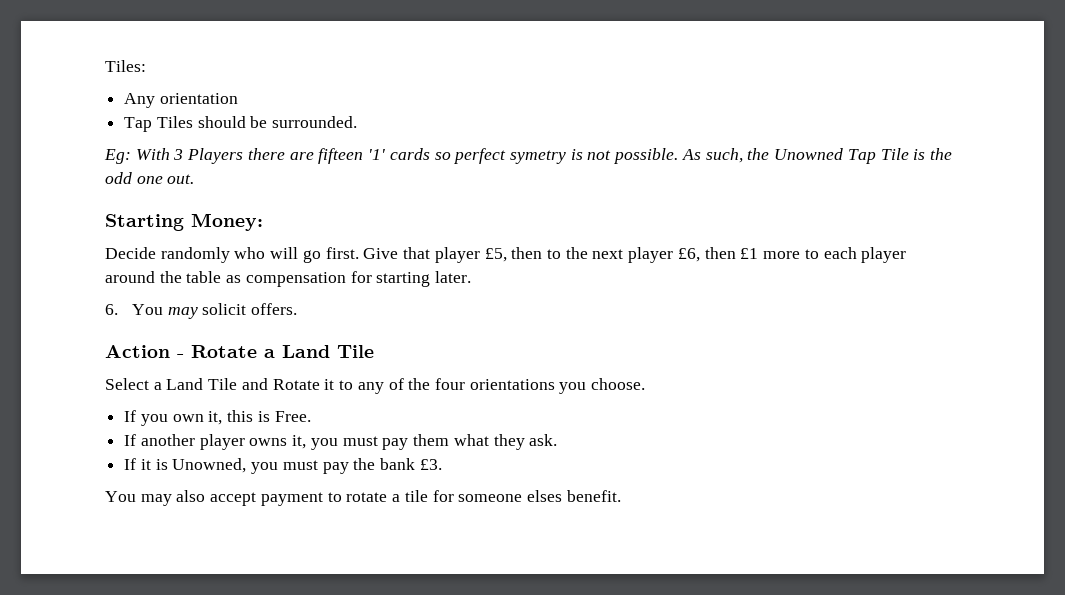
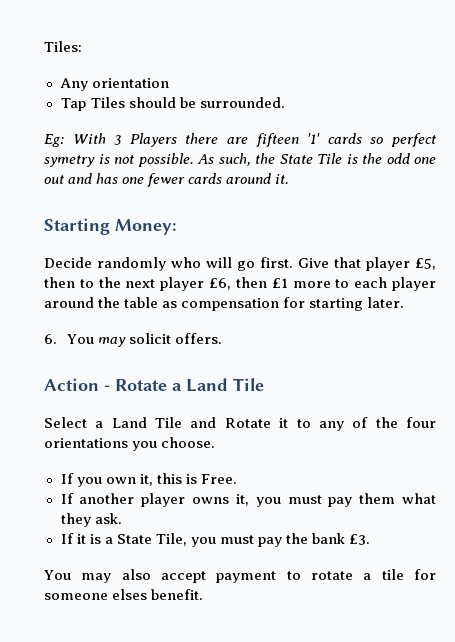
[774,148,876,164] Unowned Tap -> [279,154,313,164] State
[167,174,195,184] out. -> [44,173,290,187] out and has one fewer cards around it.
[172,458,247,473] Unowned, -> [104,533,187,546] a State Tile,

